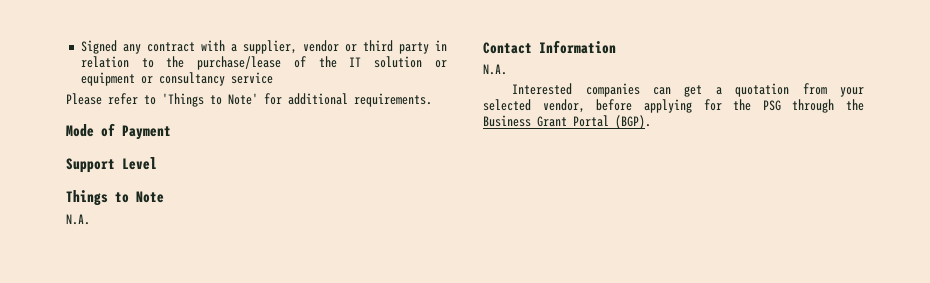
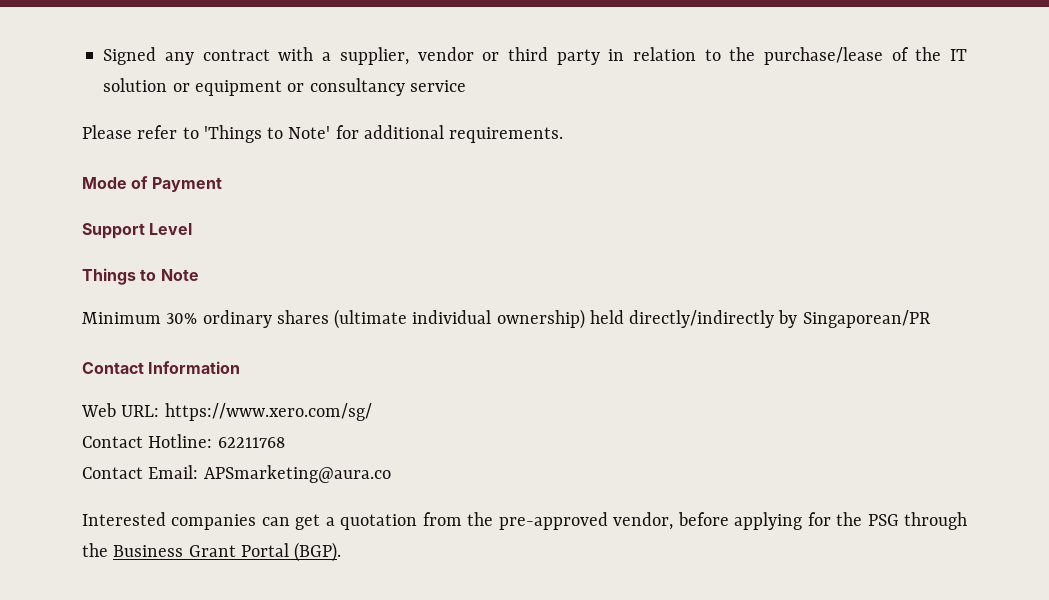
[66,214,90,225] [483,40,616,54] [483,64,507,75] N.A. // Contact Information // N.A. -> [82,309,931,329] [82,361,241,374] [81,403,372,421] [82,434,285,448] [82,465,391,483] Minimum 30% ordinary shares (ultimate individual ownership) held directly/indirectly by Singaporean/PR // Contact Information // Web URL: https://www.xero.com/sg/ // Contact Hotline: 62211768 // Contact Email: APSmarketing@aura.co
[840,87,864,97] [483,99,531,111] your selected -> [467,512,608,530] the pre-approved

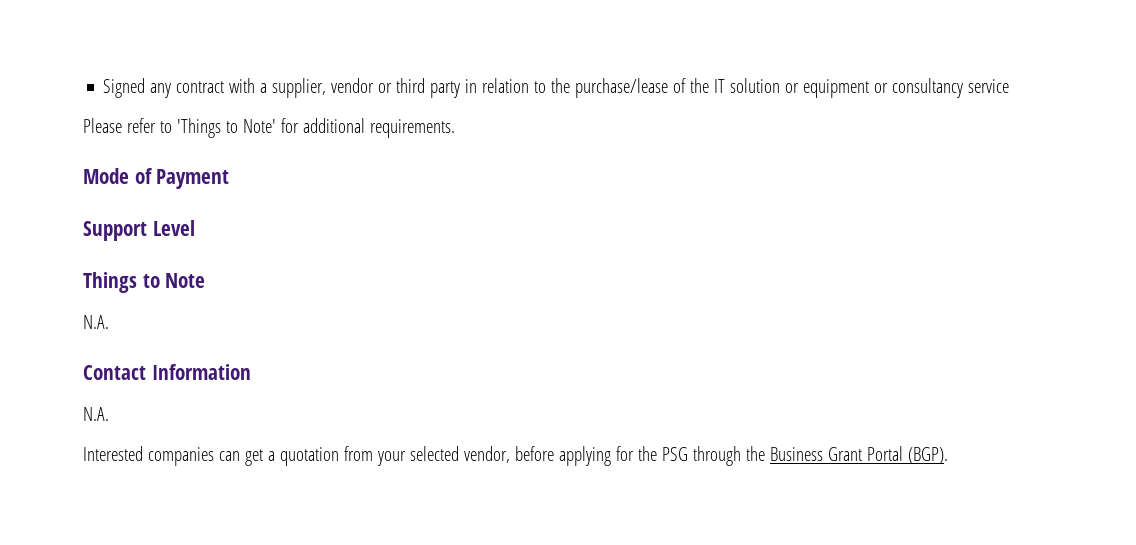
[82,309,931,329] [82,361,241,374] [81,403,372,421] [82,434,285,448] [82,465,391,483] Minimum 30% ordinary shares (ultimate individual ownership) held directly/indirectly by Singaporean/PR // Contact Information // Web URL: https://www.xero.com/sg/ // Contact Hotline: 62211768 // Contact Email: APSmarketing@aura.co -> [83,315,109,329] [83,364,251,380] [83,407,109,421] N.A. // Contact Information // N.A.
[467,512,608,530] the pre-approved -> [376,446,459,466] your selected

